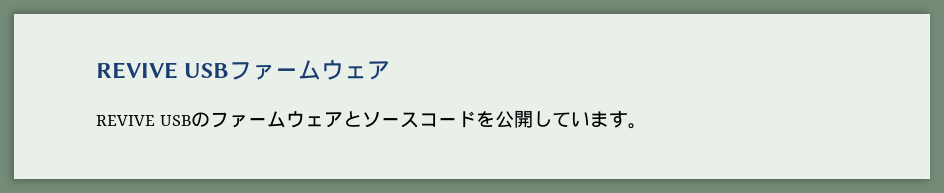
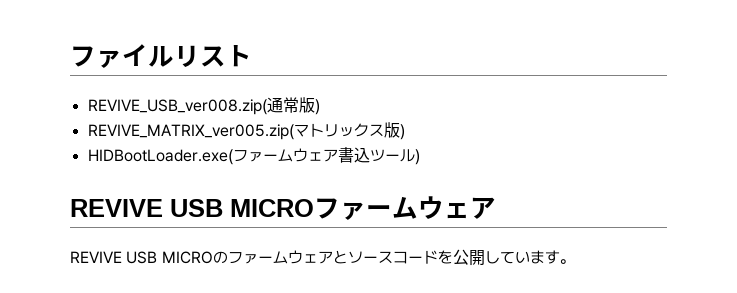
[96,62,230,79] REVIVE USB -> [70,44,252,68] [87,97,320,115] [87,122,405,140] [87,147,420,165] [70,199,314,217] ファイルリスト // REVIVE_USB_ver008.zip(通常版) // REVIVE_MATRIX_ver005.zip(マトリックス版) // HIDBootLoader.exe(ファームウェア書込ツール) // REVIVE USB MICRO
(191, 120) none -> [161,251,213,264] MICRO

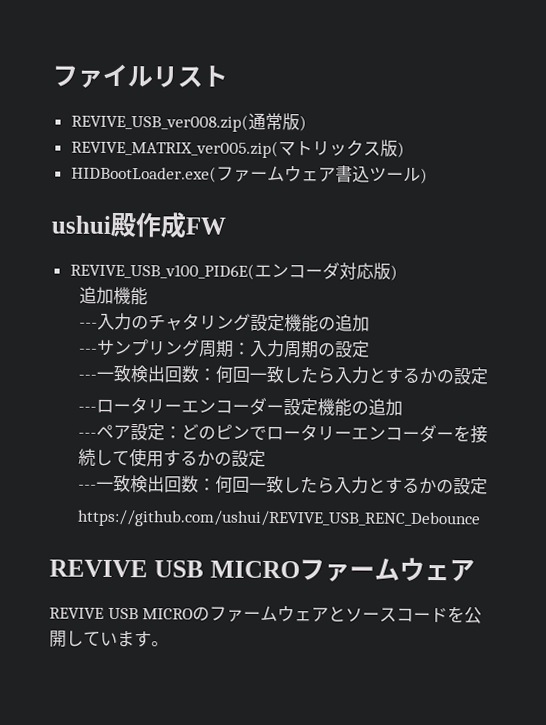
(420, 157) none -> [51,212,226,239] [69,262,398,281] [79,286,149,306] [79,312,371,333] [79,339,371,359] [78,364,489,385] [78,397,404,417] [78,423,489,444] [78,448,267,468] [78,474,489,495] [77,509,482,529] // ushui殿作成FW // REVIVE_USB_v100_PID6E(エンコーダ対応版) // 追加機能 // ---入力のチャタリング設定機能の追加 // ---サンプリング周期：入力周期の設定 // ---一致検出回数：何回一致したら入力とするかの設定 // ---ロータリーエンコーダー設定機能の追加 // ---ペア設定：どのピンでロータリーエンコーダーを接続して使用するかの設定 // ---一致検出回数：何回一致したら入力とするかの設定 // https://github.com/ushui/REVIVE_USB_RENC_Debounce

